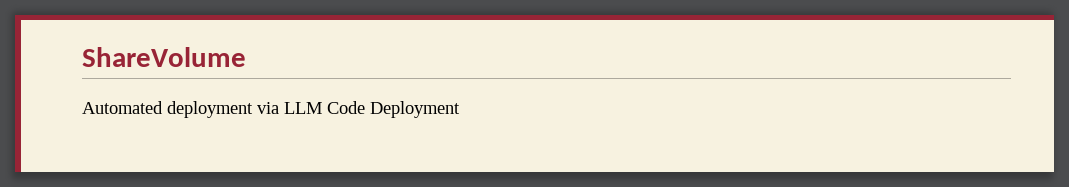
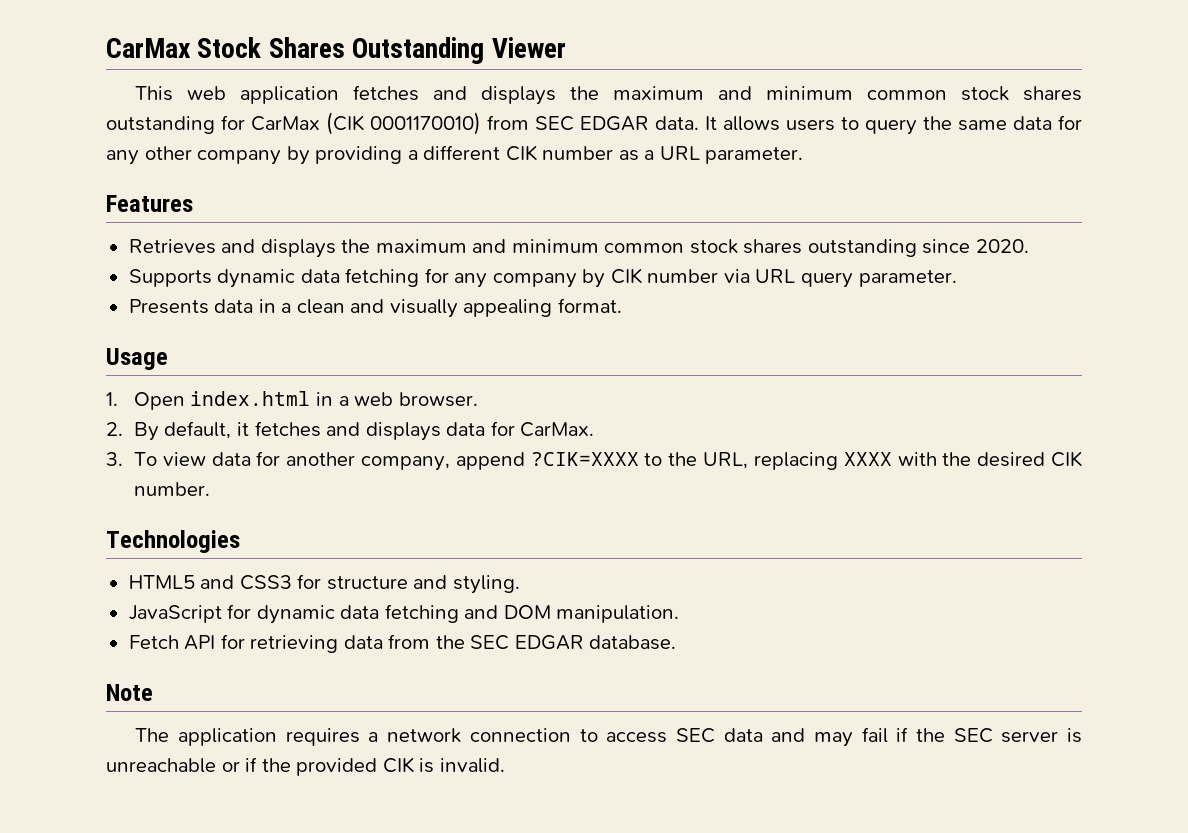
[82,47,246,67] [82,101,460,118] ShareVolume // Automated deployment via LLM Code Deployment -> [106,37,566,64] [135,85,1082,105] [106,112,1082,135] [106,145,804,165] [106,195,193,212] [128,239,1029,258] [128,268,957,288] [128,298,622,318] [106,348,168,370] [106,391,478,410] [106,421,595,441] [106,451,1082,471] [133,482,210,496] [106,530,240,553] [128,574,520,594] [128,604,680,624] [128,634,677,653] [106,684,153,701] [135,727,1083,747] [106,757,505,776] CarMax Stock Shares Outstanding Viewer // This web application fetches and displays the maximum and minimum common stock shares outstanding for CarMax (CIK 0001170010) from SEC EDGAR data. It allows users to query the same data for any other company by providing a different CIK number as a URL parameter. // Features // Retrieves and displays the maximum and minimum common stock shares outstanding since 2020. // Supports dynamic data fetching for any company by CIK number via URL query parameter. // Presents data in a clean and visually appealing format. // Usage // 1. Open index.html in a web browser. // 2. By default, it fetches and displays data for CarMax. // 3. To view data for another company, append ?CIK=XXXX to the URL, replacing XXXX with the desired CIK number. // Technologies // HTML5 and CSS3 for structure and styling. // JavaScript for dynamic data fetching and DOM manipulation. // Fetch API for retrieving data from the SEC EDGAR database. // Note // The application requires a network connection to access SEC data and may fail if the SEC server is unreachable or if the provided CIK is invalid.

